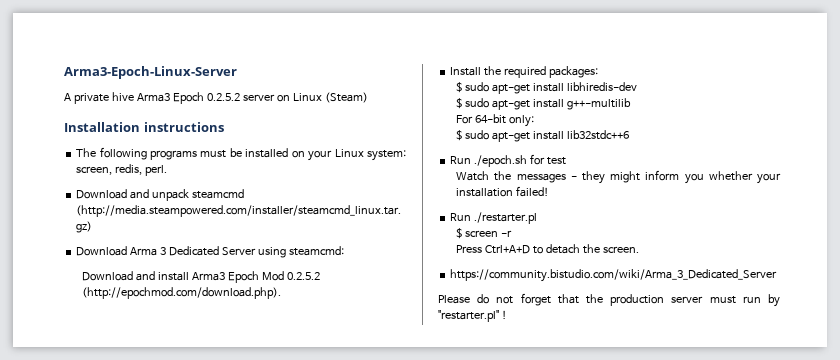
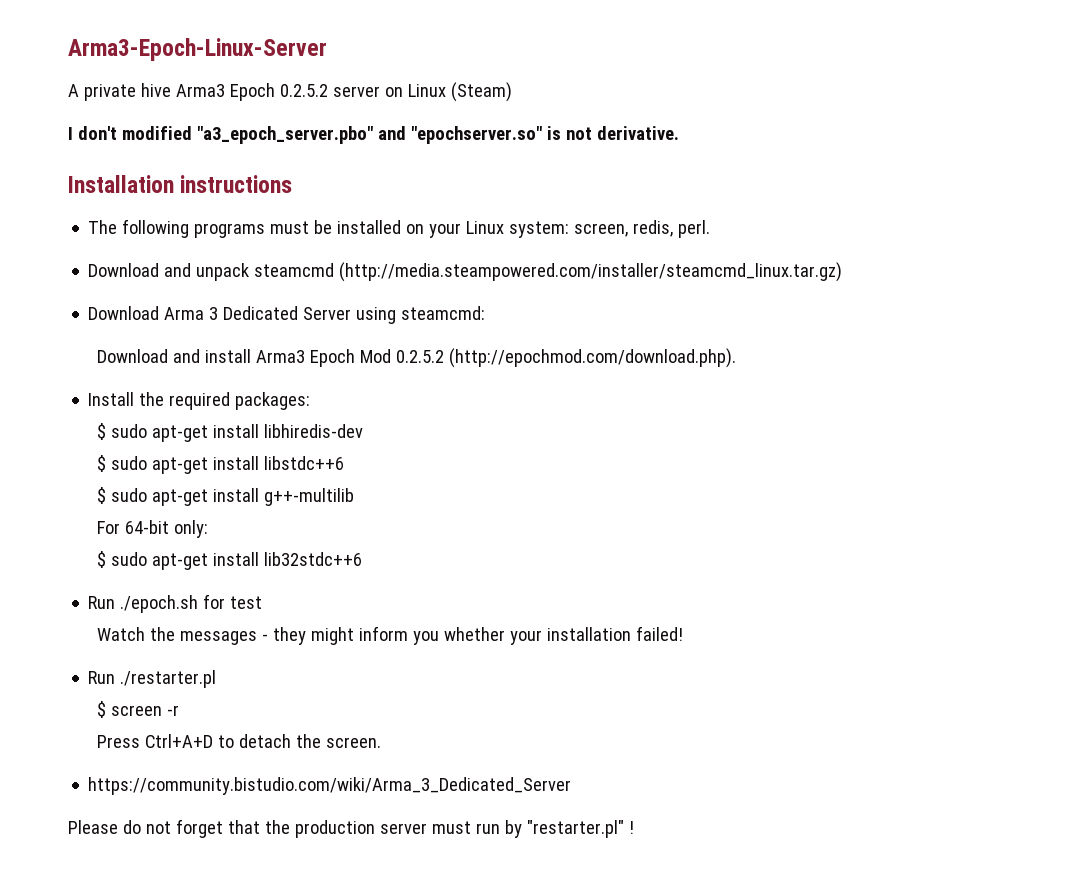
(368, 97) none -> [68,126,679,144] // I don't modified "a3_epoch_server.pbo" and "epochserver.so" is not derivative.
(638, 86) none -> [97,455,345,474] // $ sudo apt-get install libstdc++6

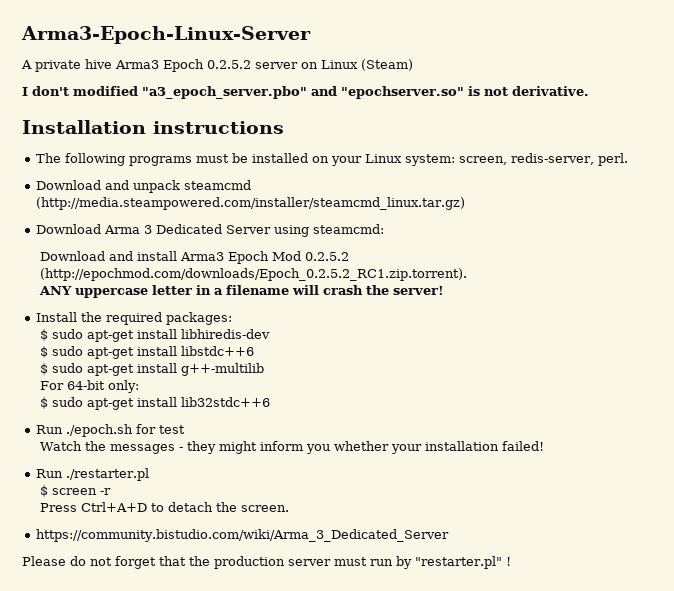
[633,220,674,237] redis, -> [511,153,595,165] redis-server,
[449,348,737,368] (http://epochmod.com/download.php). -> [40,268,468,281] [39,285,445,298] (http://epochmod.com/downloads/Epoch_0.2.5.2_RC1.zip.torrent). // ANY uppercase letter in a filename will crash the server!

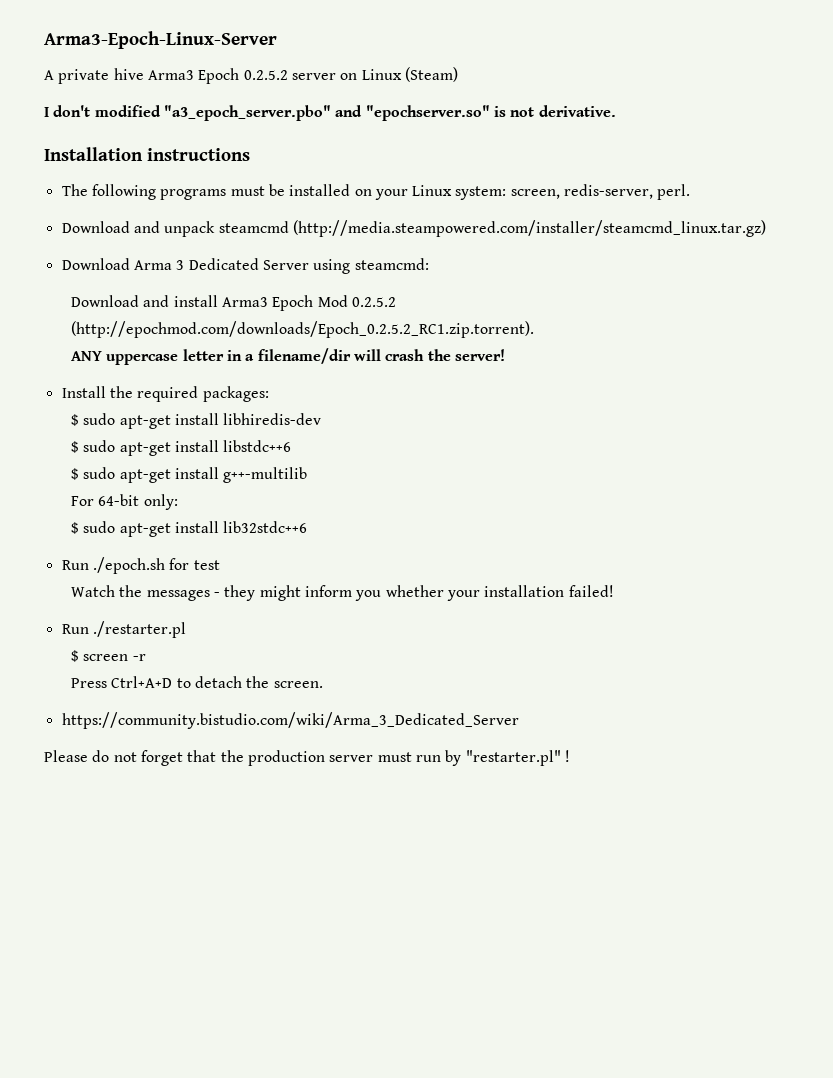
[226,285,290,295] filename -> [257,348,351,364] filename/dir

